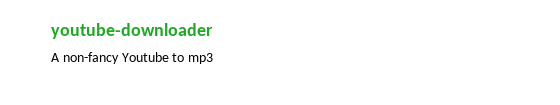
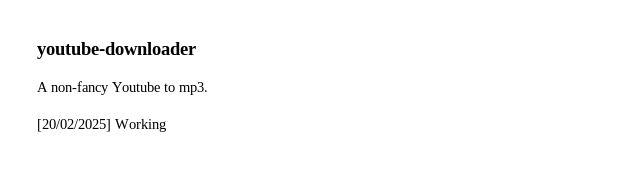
[188,53,214,64] mp3 -> [179,82,208,95] [37,119,166,132] mp3. // [20/02/2025] Working

